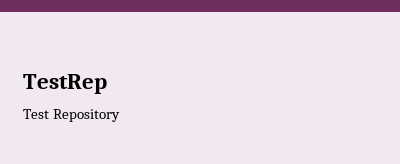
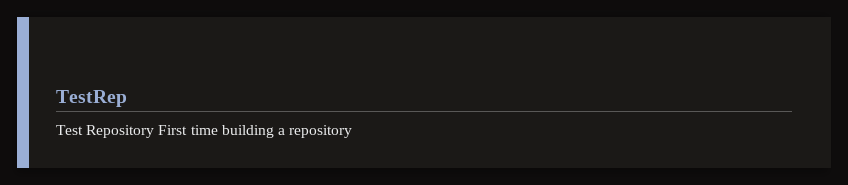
(120, 115) none -> [158,125,353,138] First time building a repository

